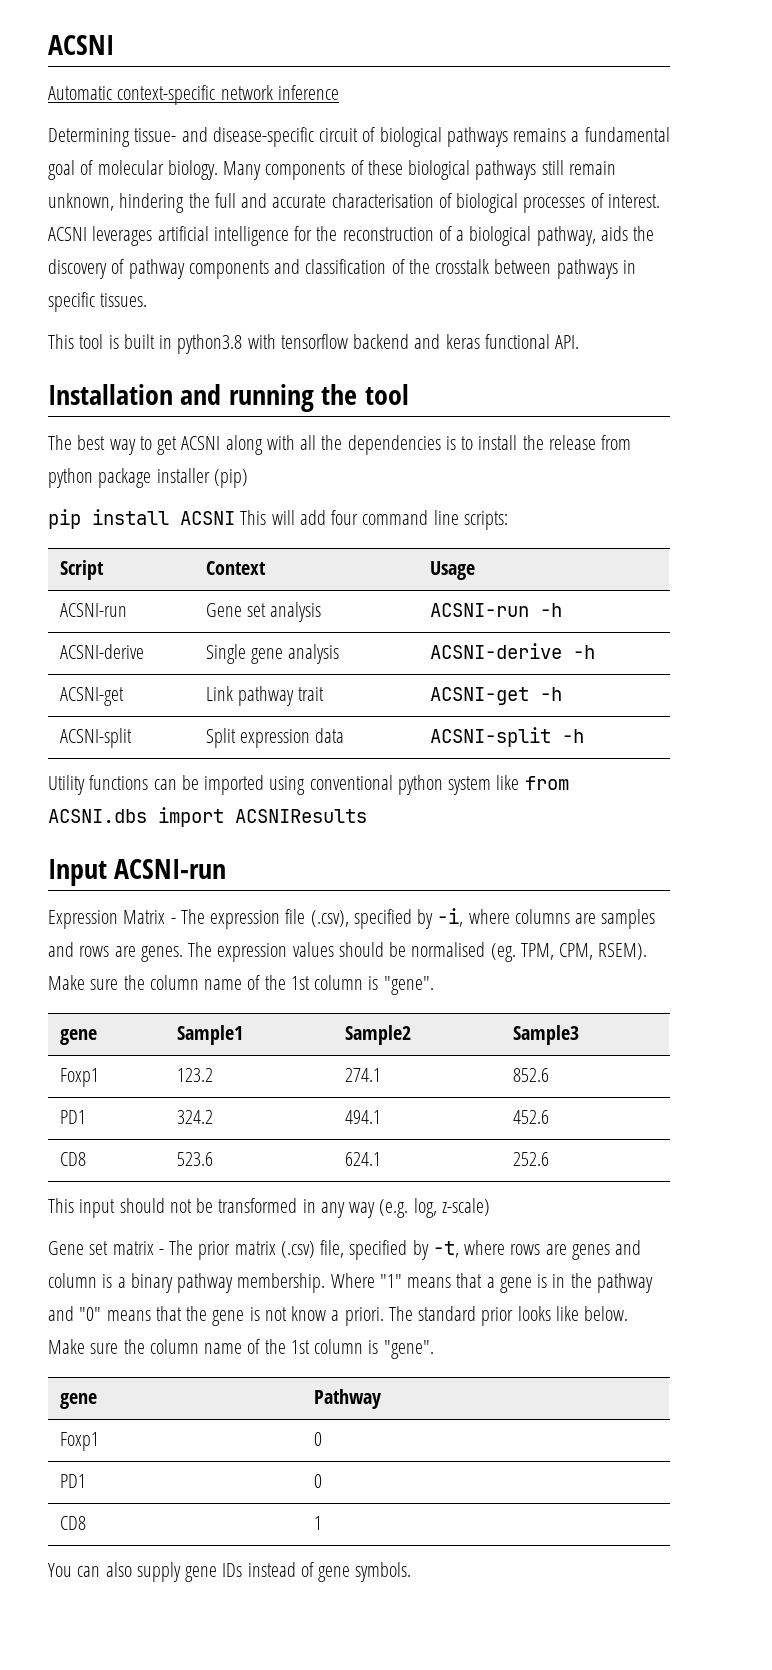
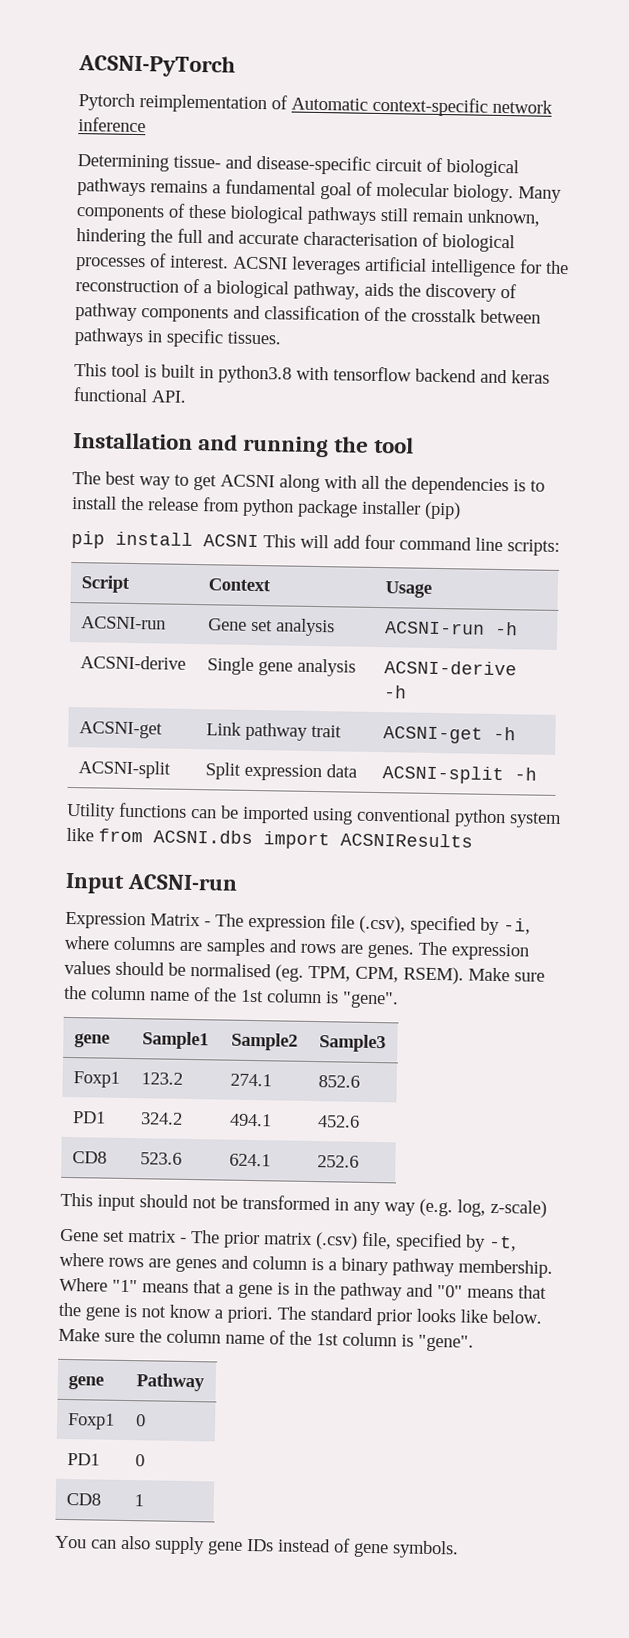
[48,35,114,55] ACSNI // -> [78,54,236,78] [78,93,288,114] ACSNI-PyTorch // Pytorch reimplementation of

